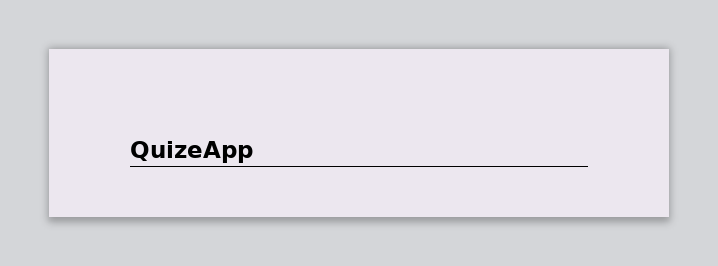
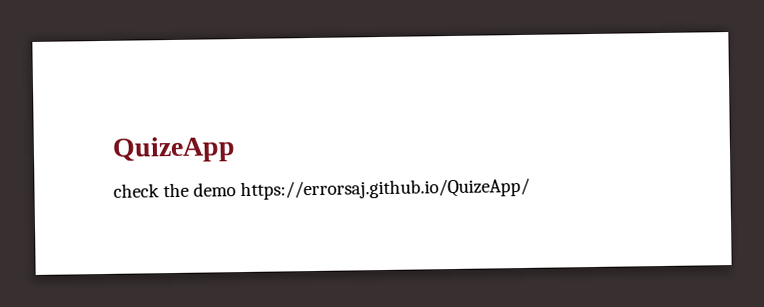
(253, 152) none -> [113,177,531,201] // check the demo https://errorsaj.github.io/QuizeApp/

